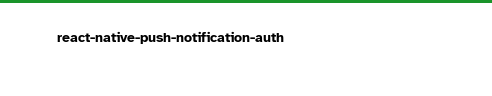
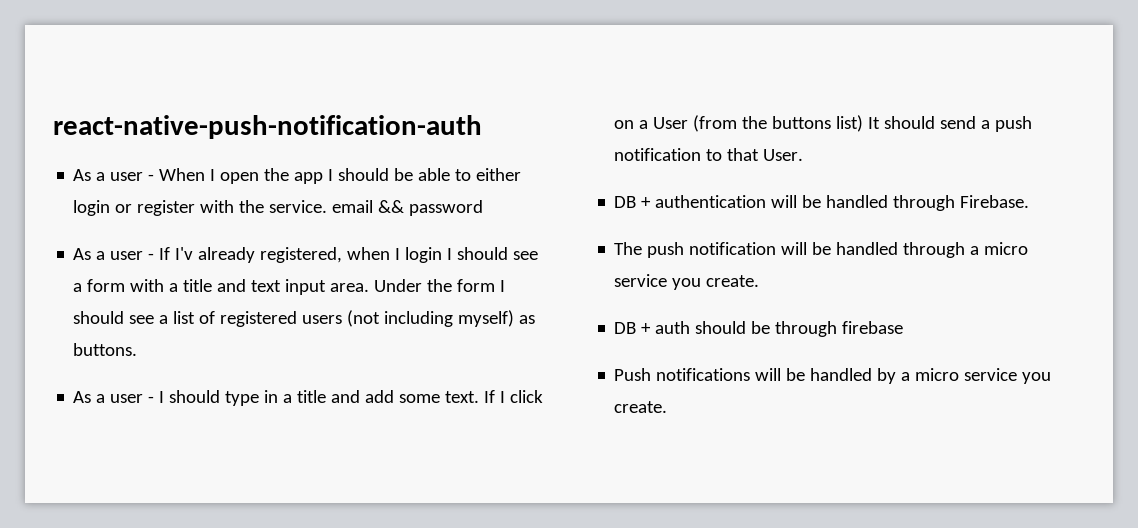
(284, 37) none -> [73,168,522,184] [73,200,484,216] [73,247,539,263] [73,279,506,295] [73,310,536,327] [73,343,138,356] [73,390,544,406] [614,115,1033,132] [614,148,804,161] [614,195,1030,211] [614,242,1029,258] [614,274,760,290] [614,321,904,337] [614,368,1052,384] [614,401,668,413] // As a user - When I open the app I should be able to either login or register with the service. email && password // As a user - If I'v already registered, when I login I should see a form with a title and text input area. Under the form I should see a list of registered users (not including myself) as buttons. // As a user - I should type in a title and add some text. If I click on a User (from the buttons list) It should send a push notification to that User. // DB + authentication will be handled through Firebase. // The push notification will be handled through a micro service you create. // DB + auth should be through firebase // Push notifications will be handled by a micro service you create.

